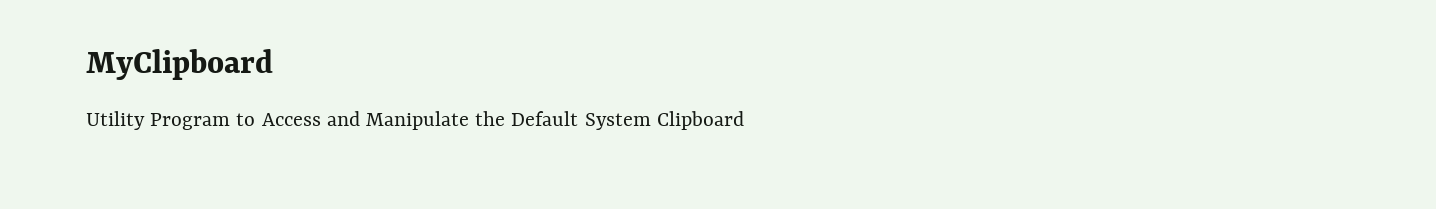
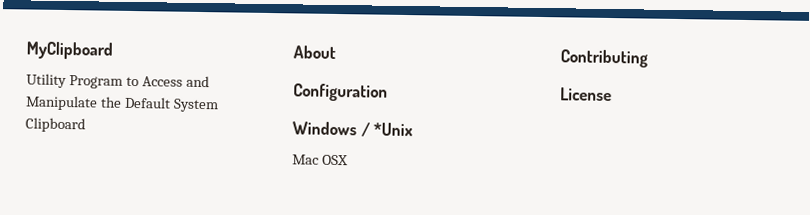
(744, 120) none -> [293,45,336,59] [293,83,388,102] [292,121,414,137] [292,154,348,166] [560,49,648,68] [560,87,612,102] // About // Configuration // Windows / *Unix // Mac OSX // Contributing // License

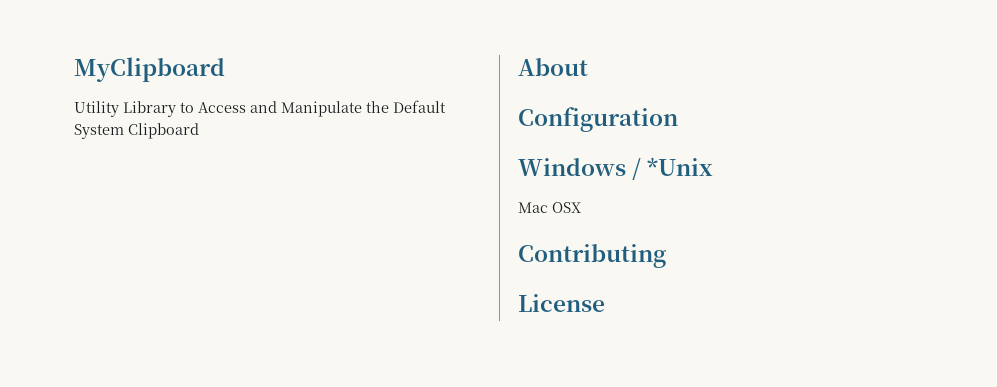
[68,75,123,89] Program -> [123,101,176,117] Library

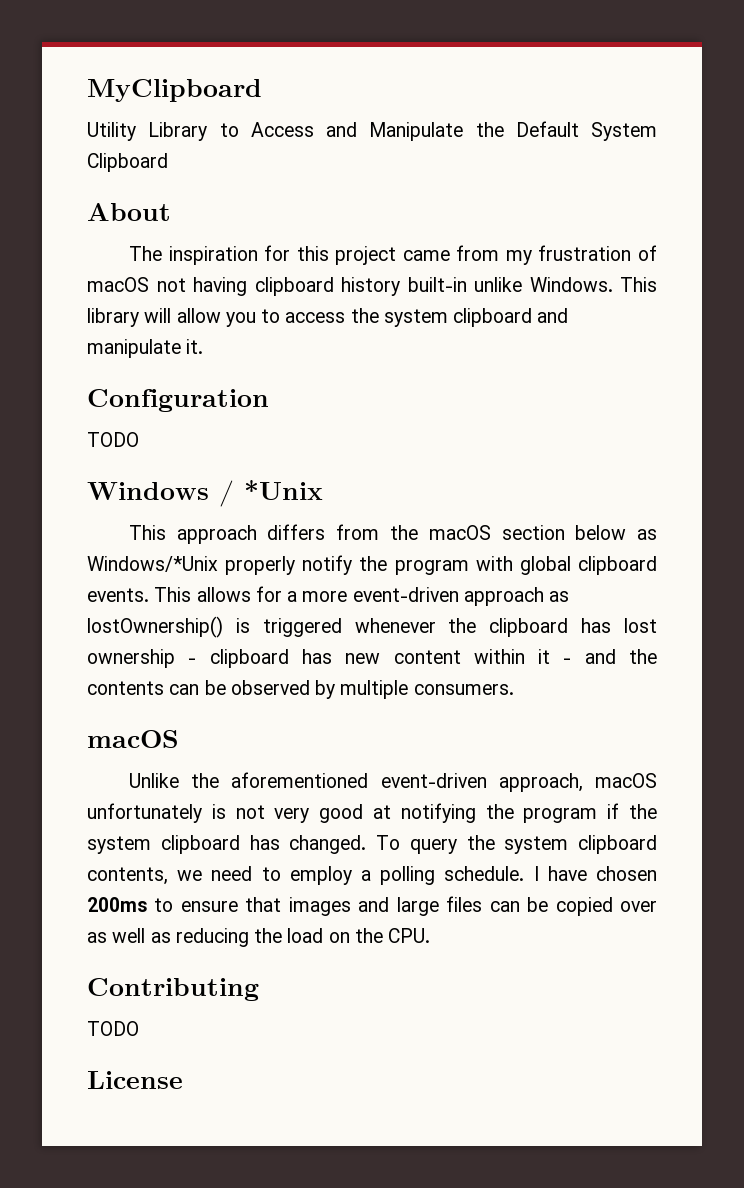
(588, 67) none -> [128,245,657,265] [87,277,657,296] [87,308,569,327] [87,339,204,358] // The inspiration for this project came from my frustration of macOS not having clipboard history built-in unlike Windows. This library will allow you to access the system clipboard and manipulate it.
(678, 119) none -> [87,432,139,447] // TODO
[518,202,581,213] Mac OSX -> [128,524,658,544] [87,555,658,575] [87,586,570,606] [87,616,657,638] [87,649,657,668] [87,680,514,699] [87,730,179,748] [128,772,657,792] [87,803,657,823] [87,835,657,854] [87,866,657,885] [87,896,657,916] [87,928,431,947] This approach differs from the macOS section below as Windows/*Unix properly notify the program with global clipboard events. This allows for a more event-driven approach as lostOwnership() is triggered whenever the clipboard has lost ownership - clipboard has new content within it - and the contents can be observed by multiple consumers. // macOS // Unlike the aforementioned event-driven approach, macOS unfortunately is not very good at notifying the program if the system clipboard has changed. To query the system clipboard contents, we need to employ a polling schedule. I have chosen 200ms to ensure that images and large files can be copied over as well as reducing the load on the CPU.
(666, 256) none -> [87,1021,139,1036] // TODO

